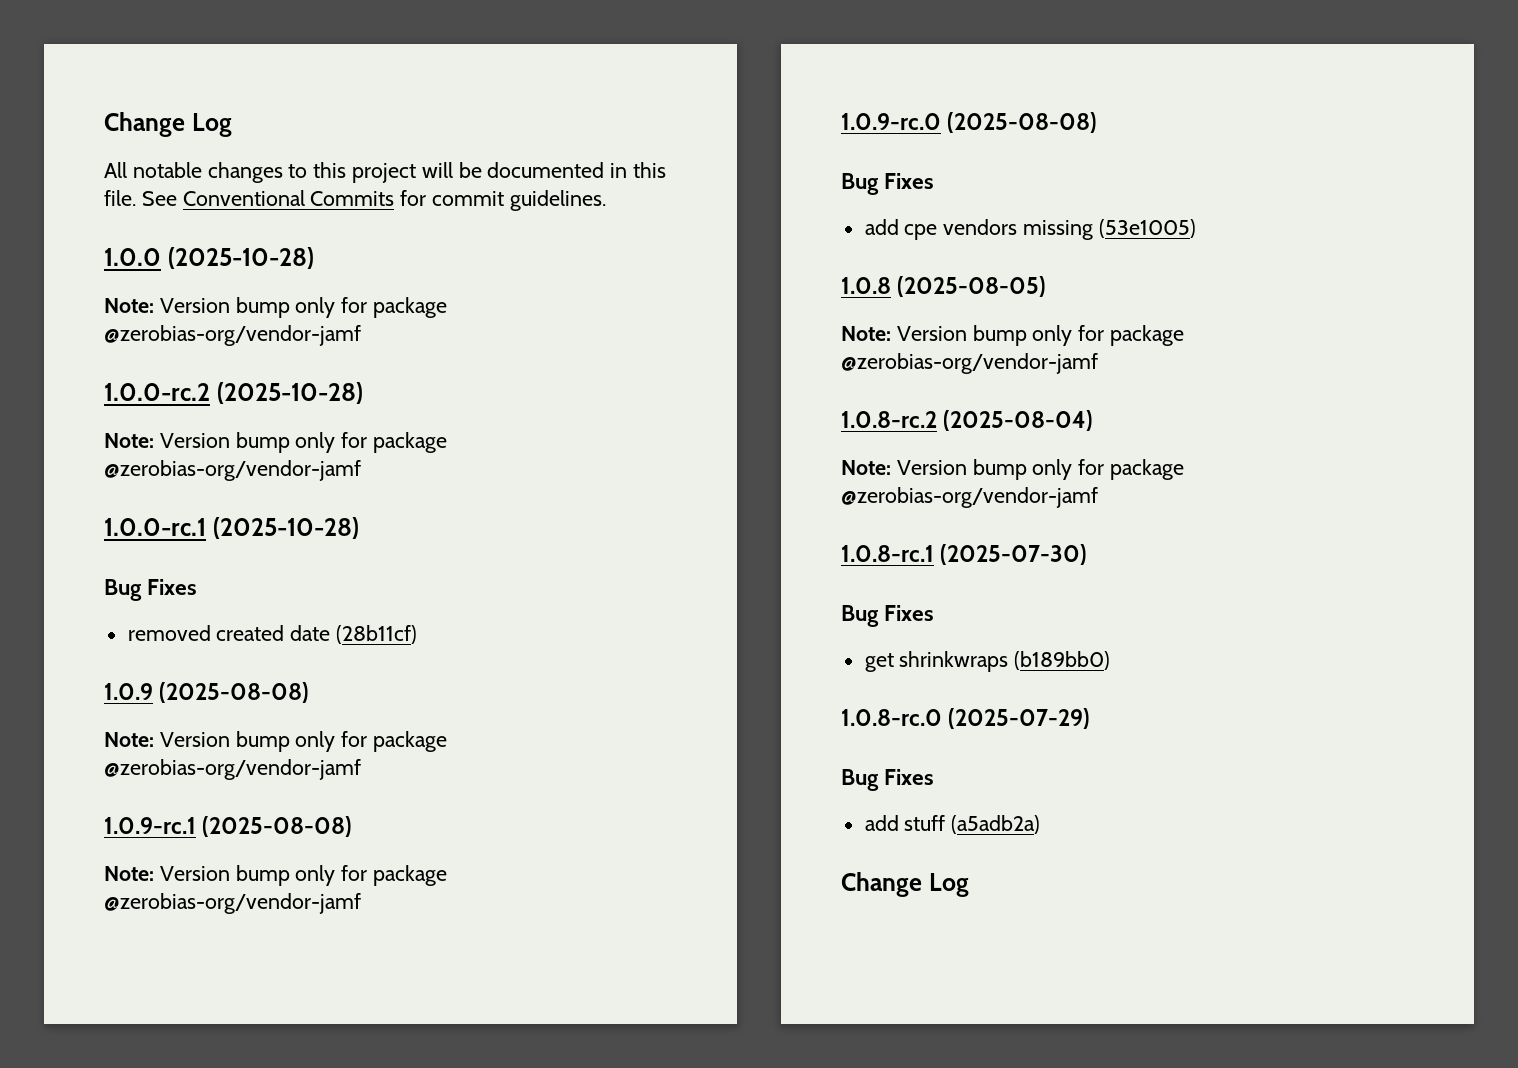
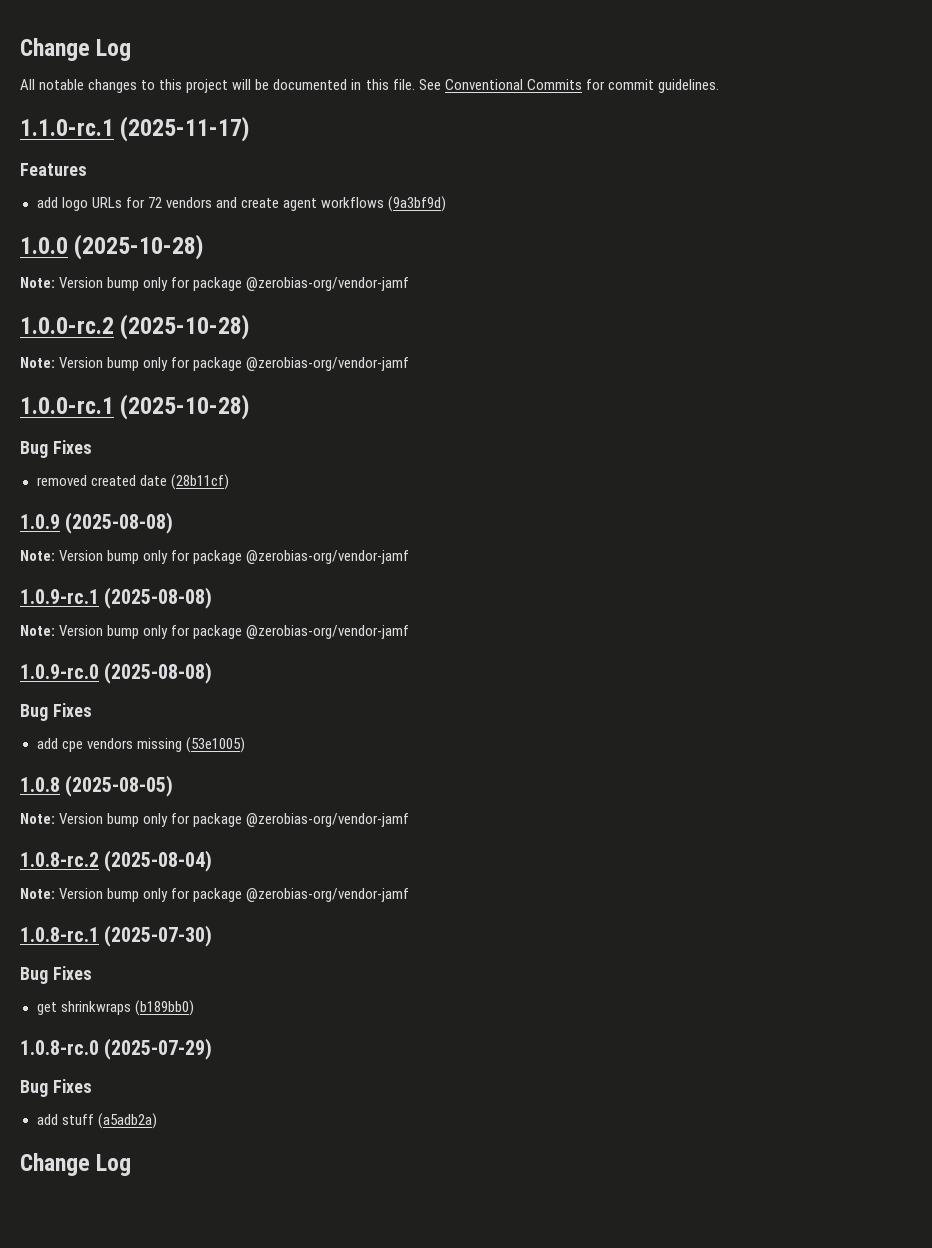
(606, 200) none -> [20,116,250,142] [20,163,87,176] [36,196,447,212] // 1.1.0-rc.1 (2025-11-17) // Features // add logo URLs for 72 vendors and create agent workflows (9a3bf9d)

